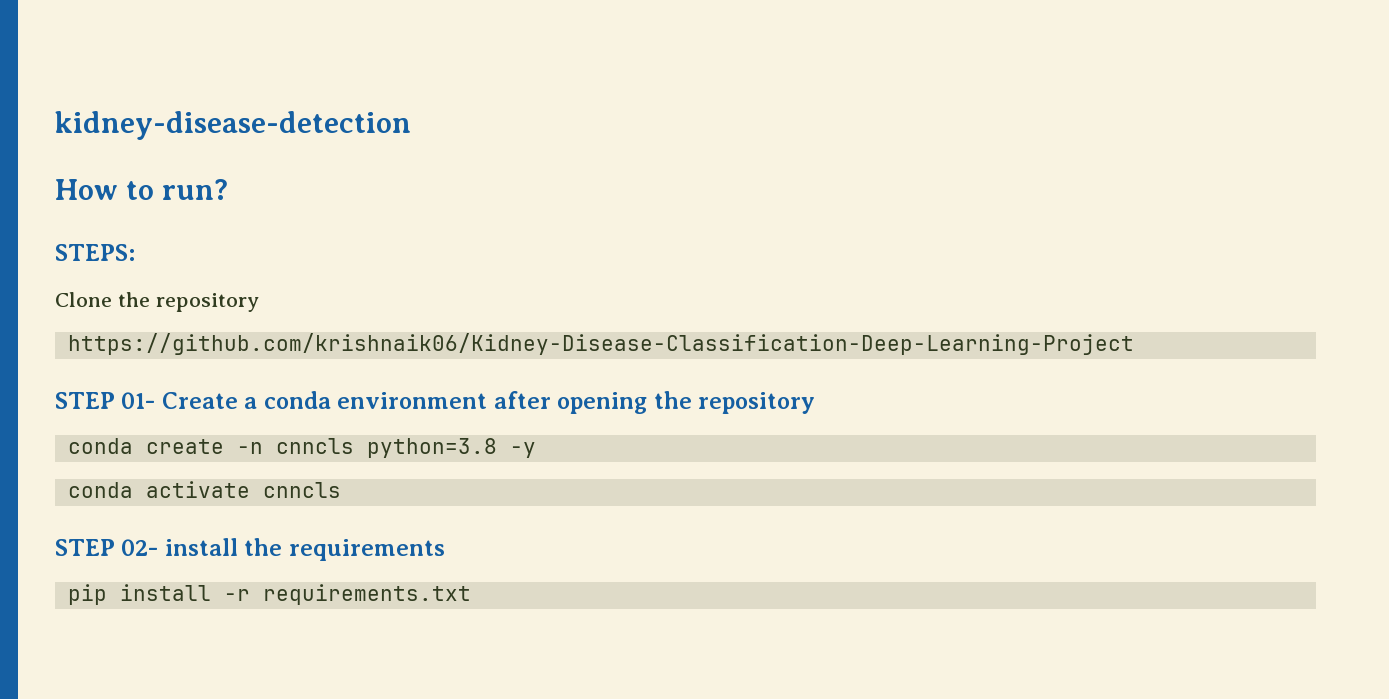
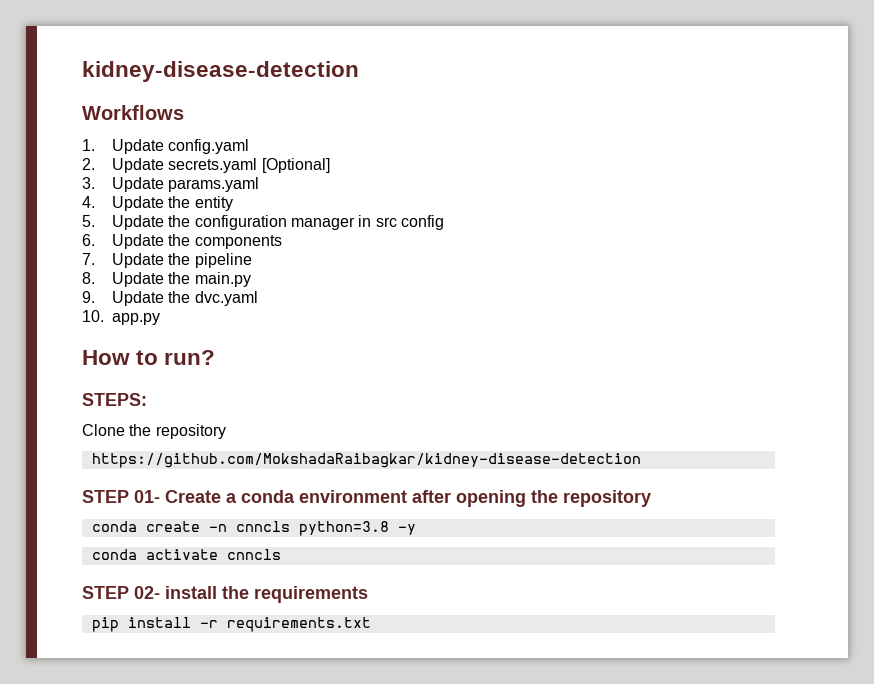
(411, 125) none -> [82,105,184,120] [82,139,250,154] [82,158,330,173] [82,177,260,192] [82,196,233,211] [82,215,444,230] [82,234,282,249] [82,253,252,268] [82,272,251,287] [82,291,258,306] [82,310,161,325] // Workflows // 1. Update config.yaml // 2. Update secrets.yaml [Optional] // 3. Update params.yaml // 4. Update the entity // 5. Update the configuration manager in src config // 6. Update the components // 7. Update the pipeline // 8. Update the main.py // 9. Update the dvc.yaml // 10. app.py
[67,333,1134,355] https://github.com/krishnaik06/Kidney-Disease-Classification-Deep-Learning-Project -> [91,453,641,468] https://github.com/MokshadaRaibagkar/kidney-disease-detection

